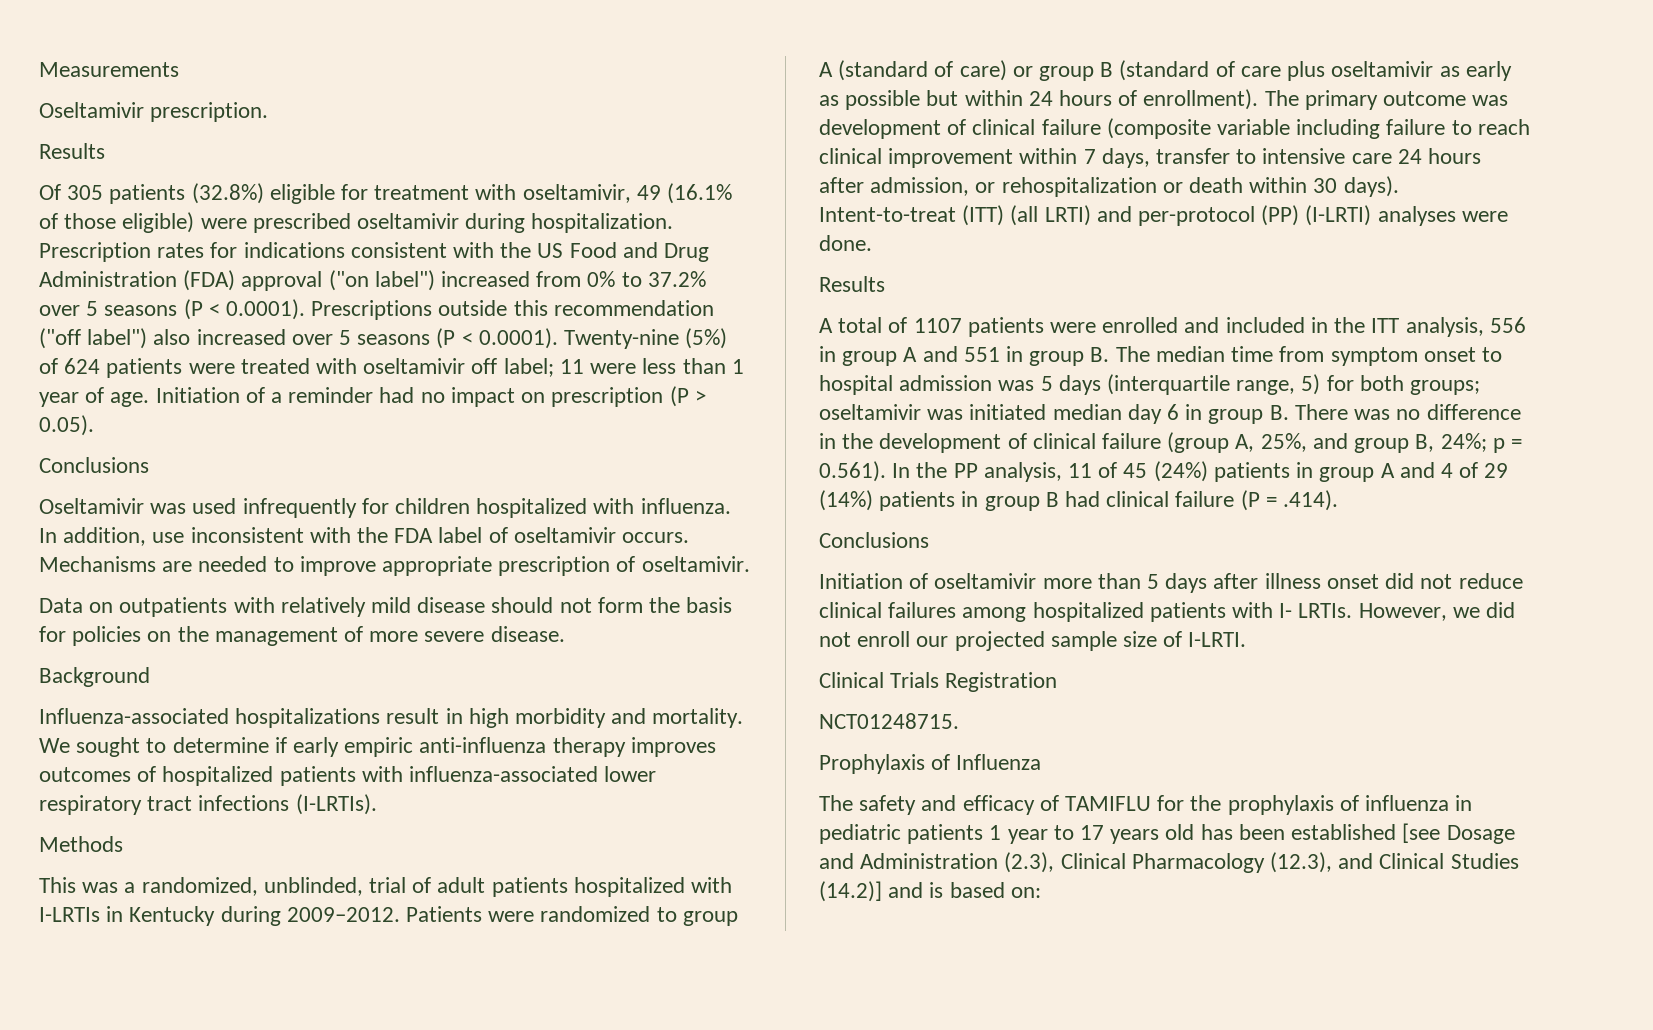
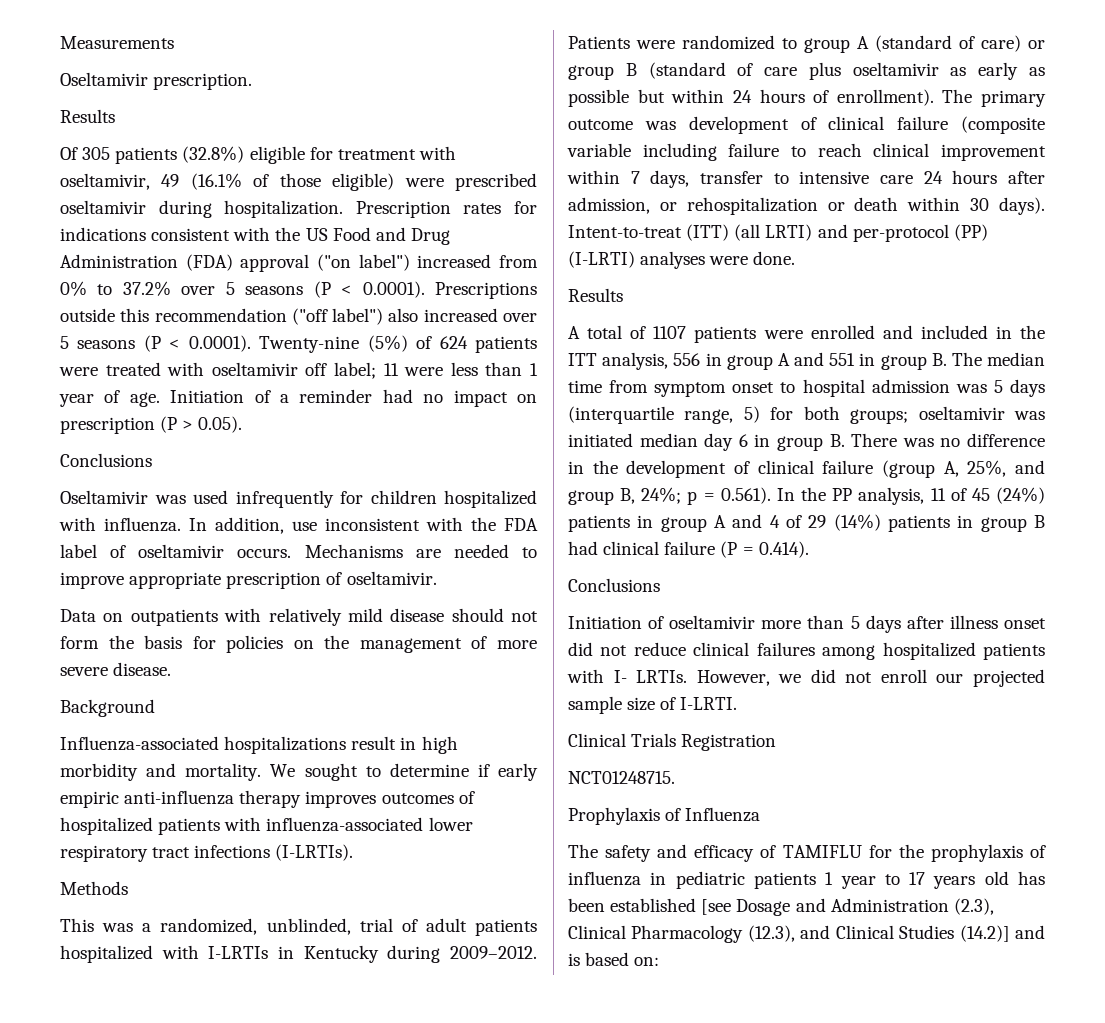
[1283,490,1339,511] .414). -> [758,541,809,558] 0.414).

